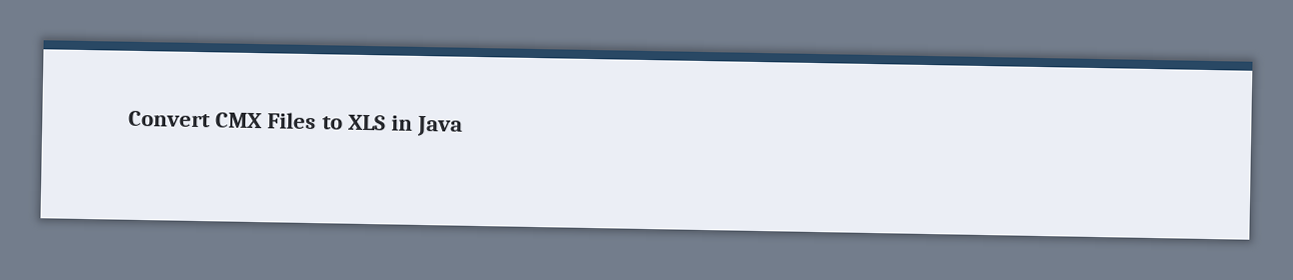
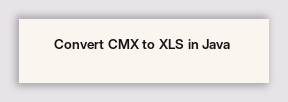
[267,112,317,130] Files -> (140, 44) none

